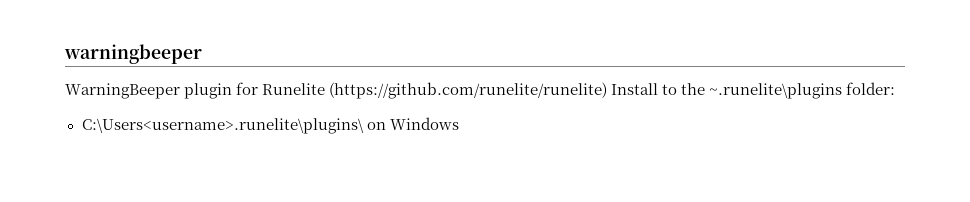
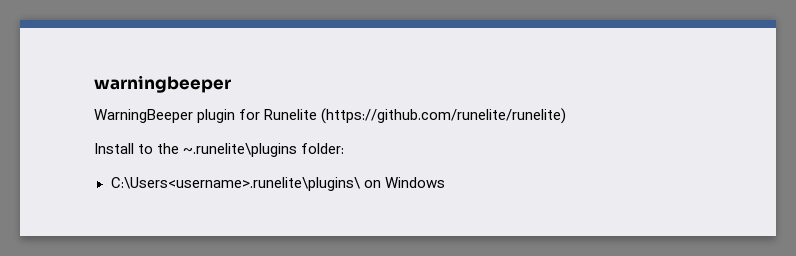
(608, 90) none -> (567, 116) //

